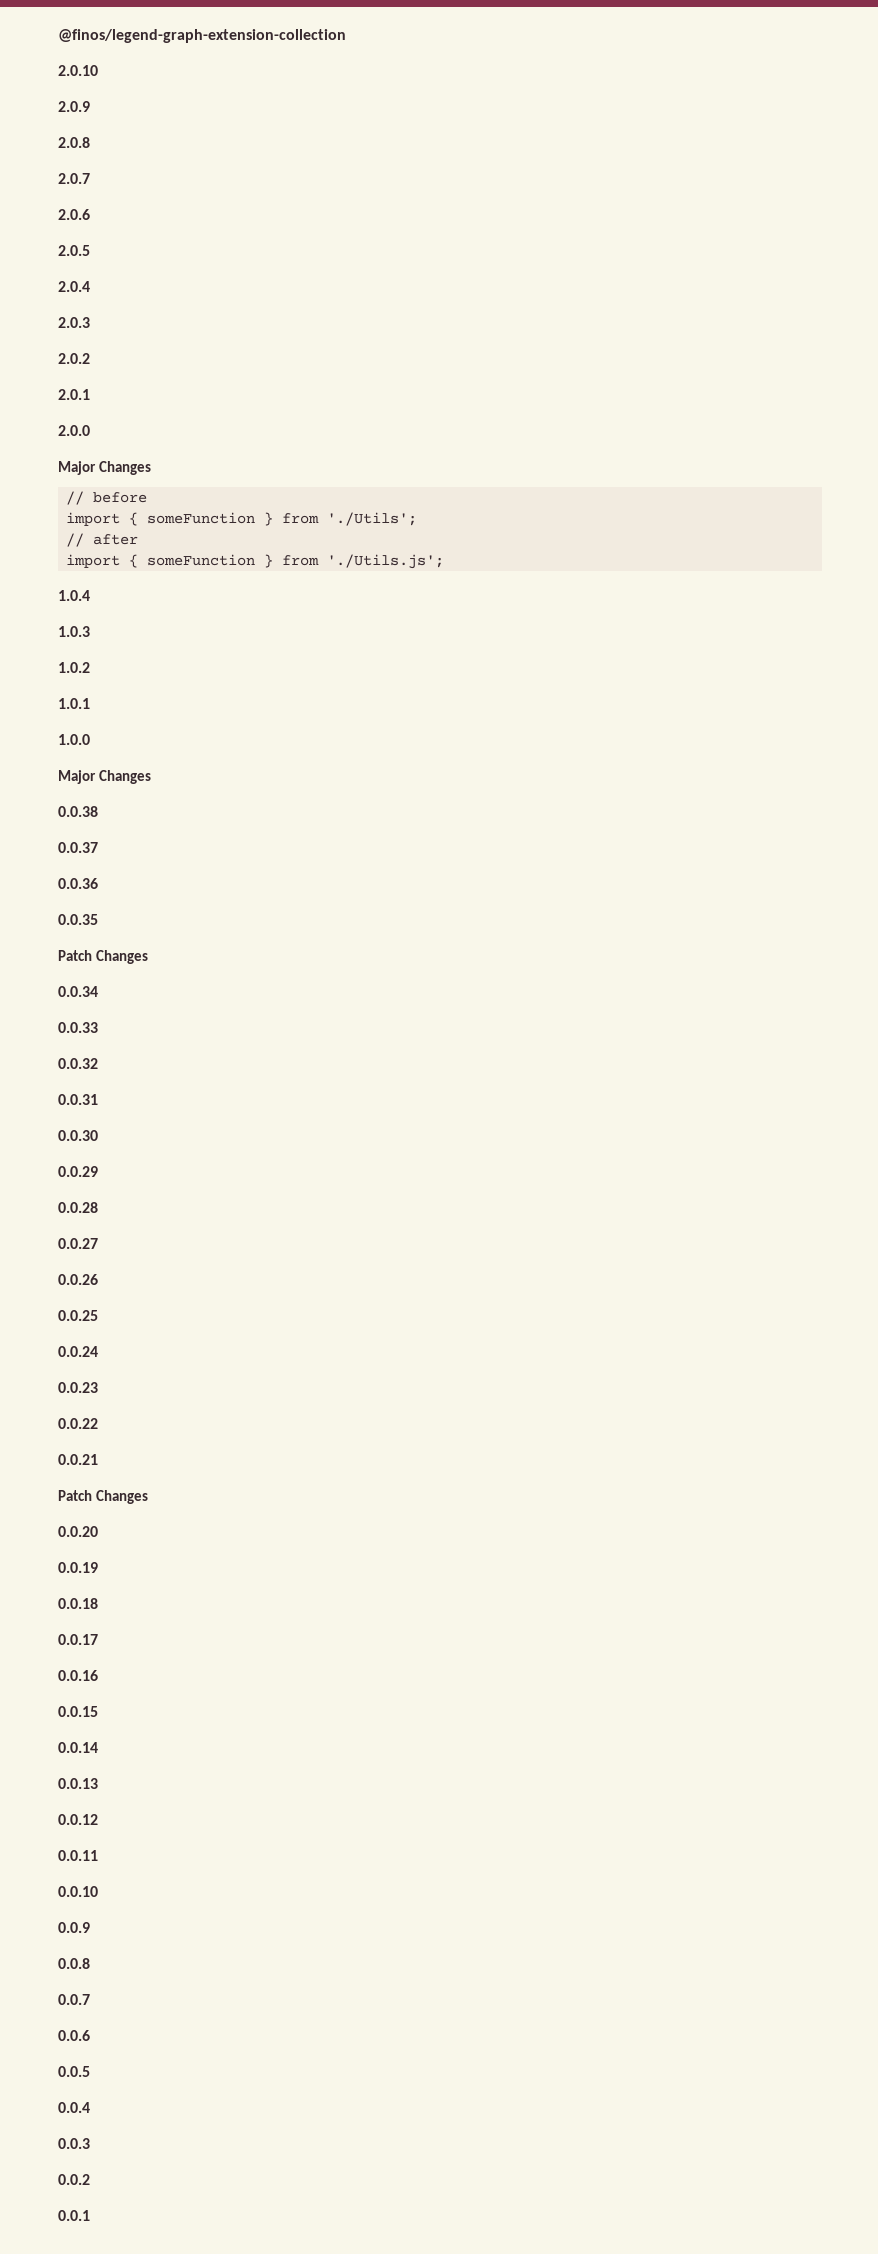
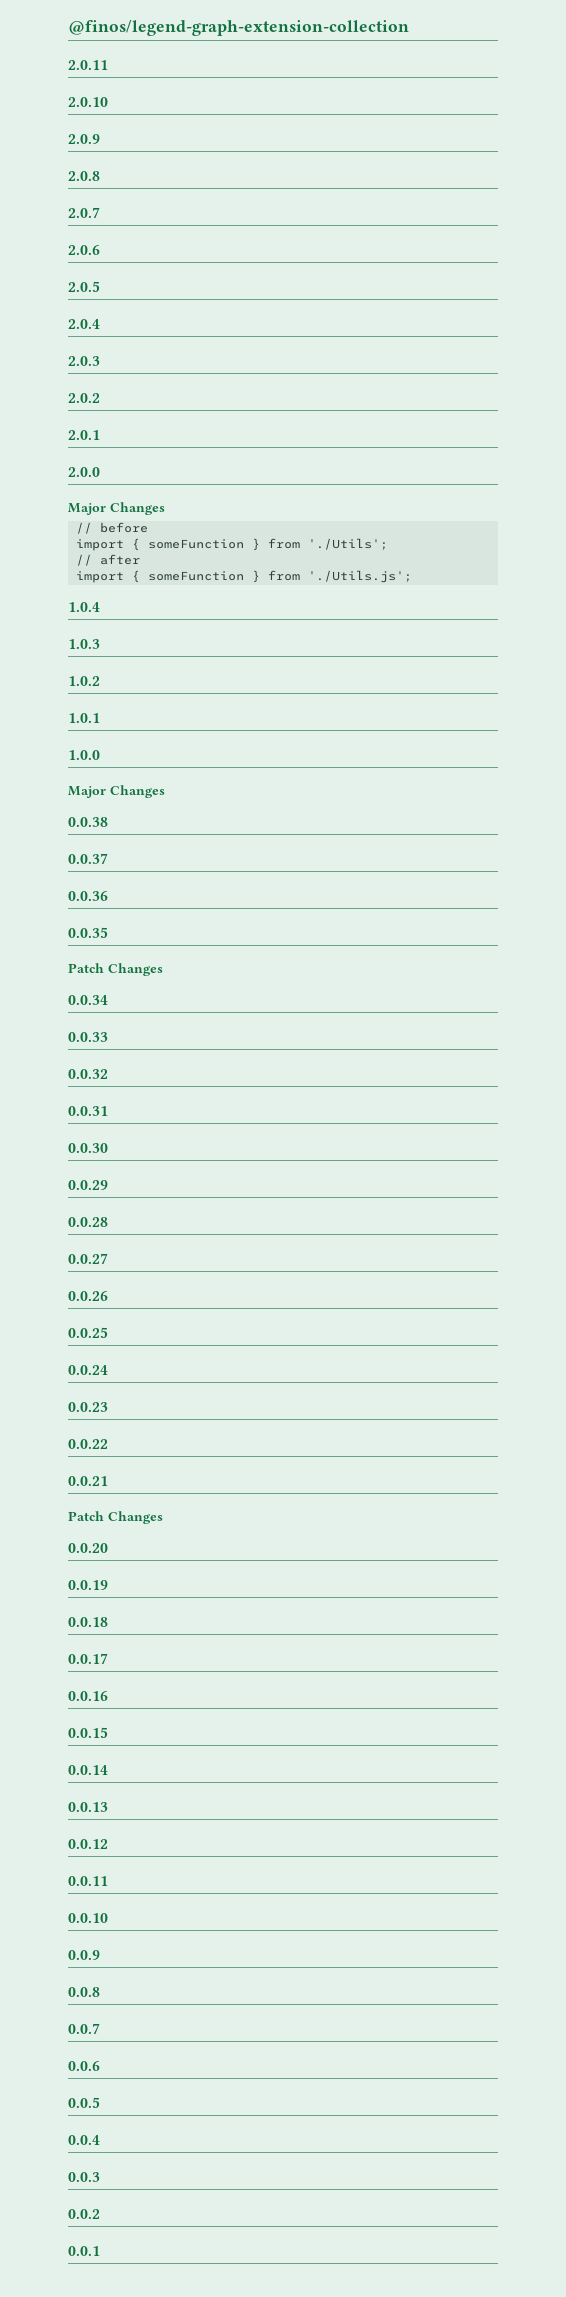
(346, 36) none -> [68,60,108,70] // 2.0.11

